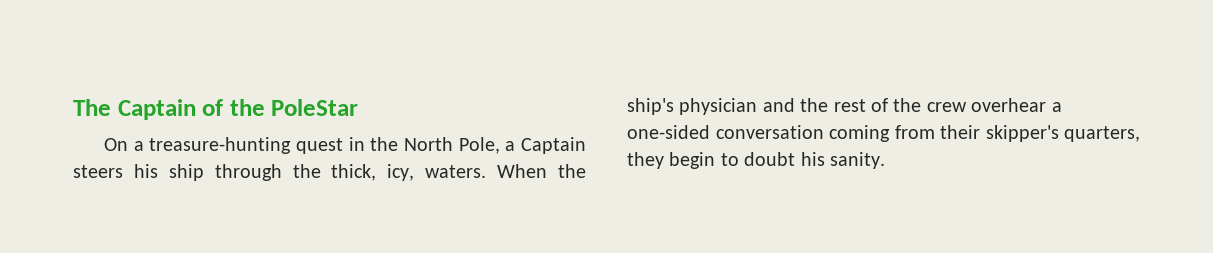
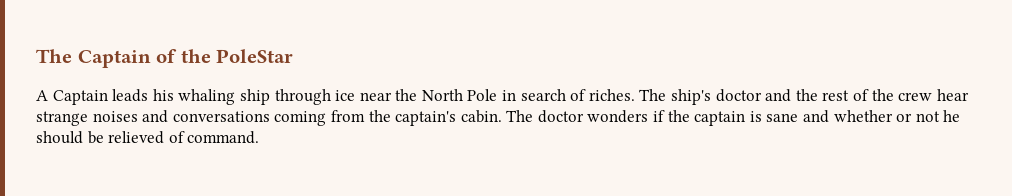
[104,137,586,154] [73,164,587,181] [627,98,758,115] On a treasure-hunting quest in the North Pole, a Captain steers his ship through the thick, icy, waters. When the ship's physician -> [36,89,762,105] A Captain leads his whaling ship through ice near the North Pole in search of riches. The ship's doctor
[971,98,1062,112] [627,125,1140,142] [627,152,885,169] overhear a one-sided conversation coming from their skipper's quarters, they begin to doubt his sanity. -> [936,89,969,101] [36,110,961,126] [36,131,260,144] hear strange noises and conversations coming from the captain's cabin. The doctor wonders if the captain is sane and whether or not he should be relieved of command.

